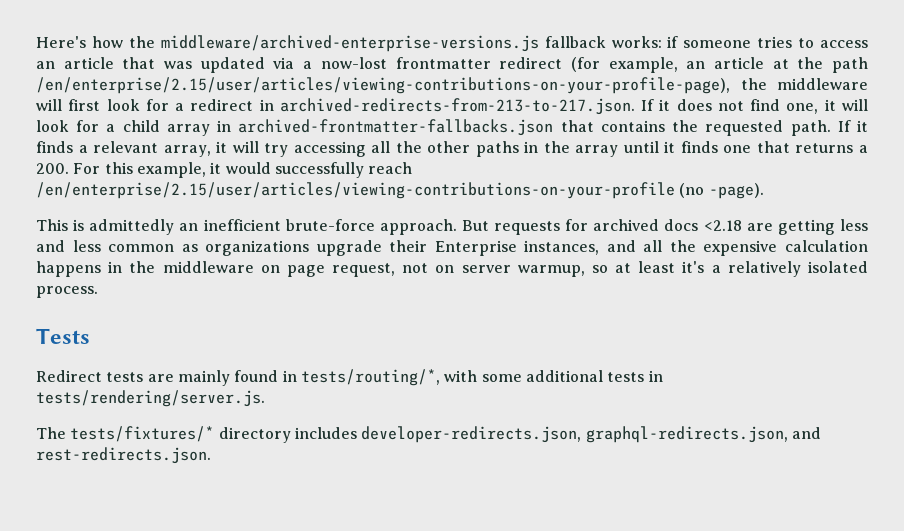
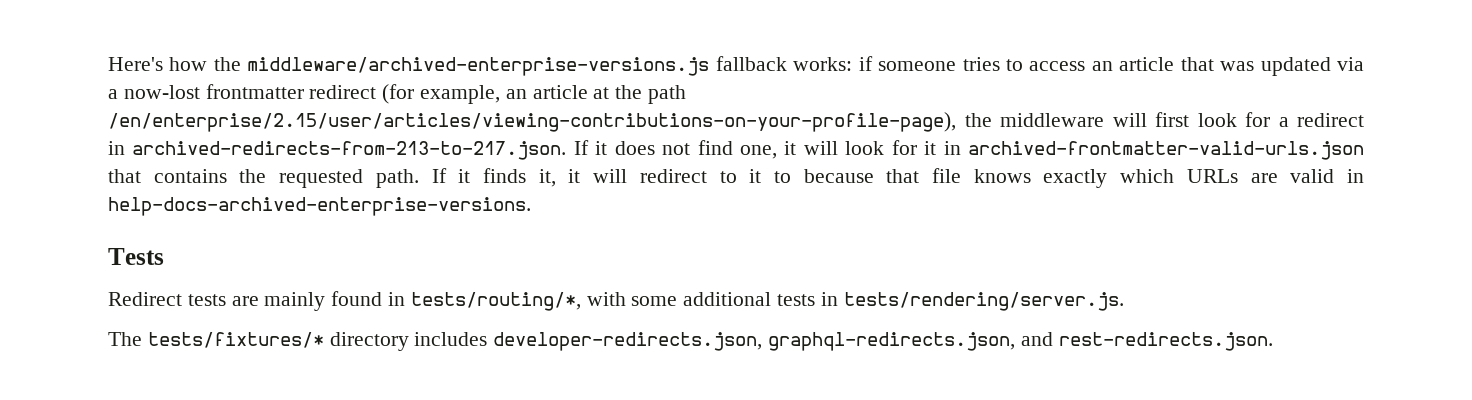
[106,119,554,136] a child array in archived-frontmatter-fallbacks.json -> [924,141,1365,160] it in archived-frontmatter-valid-urls.json
[78,141,868,157] [36,162,413,178] [36,182,764,199] [36,219,868,235] [36,240,869,256] [36,261,868,277] [36,286,98,298] a relevant array, it will try accessing all the other paths in the array until it finds one that returns a 200. For this example, it would successfully reach /en/enterprise/2.15/user/articles/viewing-contributions-on-your-profile (no -page). // This is admittedly an inefficient brute-force approach. But requests for archived docs <2.18 are getting less and less common as organizations upgrade their Enterprise instances, and all the expensive calculation happens in the middleware on page request, not on server warmup, so at least it's a relatively isolated process. -> [538,168,1364,188] [108,197,531,216] it, it will redirect to it to because that file knows exactly which URLs are valid in help-docs-archived-enterprise-versions.

